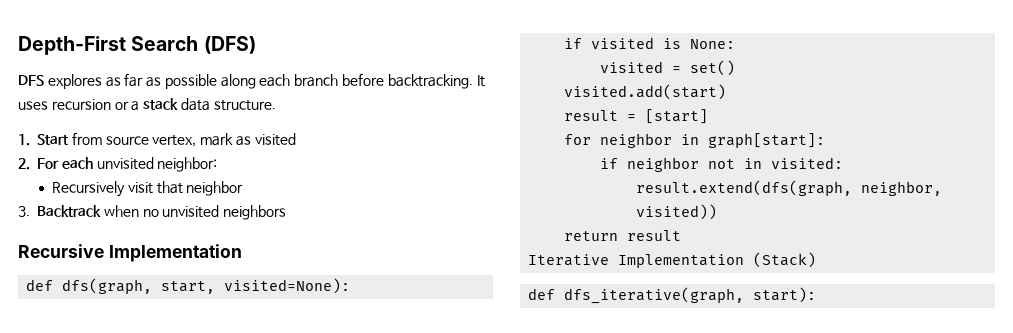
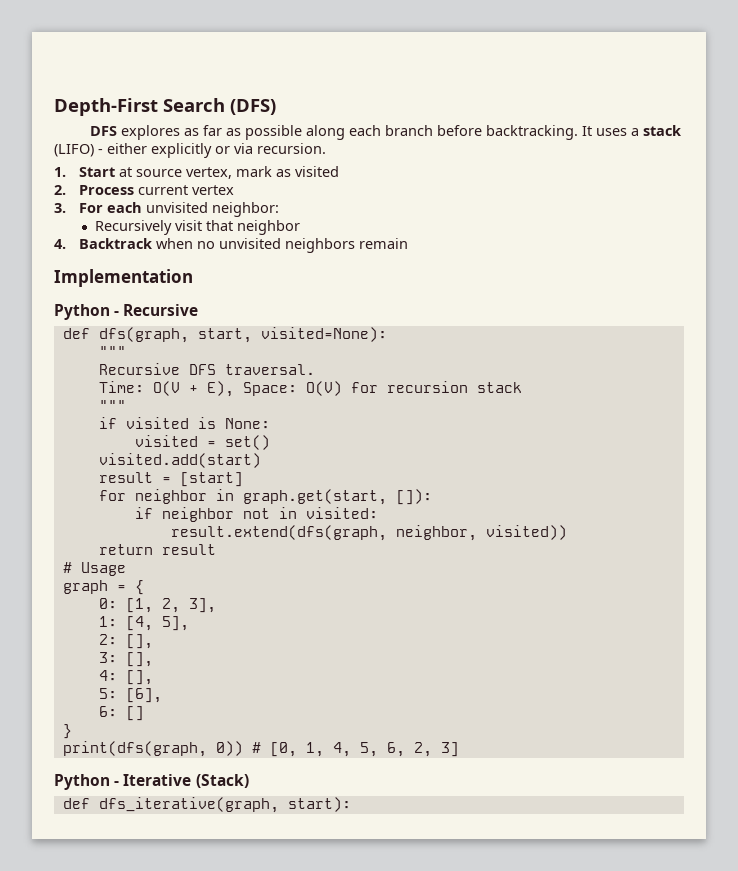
[51,98,276,111] recursion or a stack data structure. -> [630,125,681,136] [54,143,326,158] a stack (LIFO) - either explicitly or via recursion.
[71,132,102,145] from -> [118,167,132,177] at
(30, 164) none -> [78,185,234,195] [54,203,66,213] Process current vertex // 3.
[18,206,30,217] 3. -> [54,239,66,249] 4.
[18,244,242,262] // Recursive Implementation -> [358,238,408,249] [54,269,193,287] [54,304,199,320] remain // Implementation // Python - Recursive
(351, 286) none -> [98,346,126,357] [98,363,315,375] [98,381,522,397] [98,400,126,411] // """ // Recursive DFS traversal. // Time: O(V + E), Space: O(V) for recursion stack // """
[708,133,826,148] graph[start]: -> [242,489,432,505] graph.get(start, []):
[528,254,745,268] Iterative Implementation -> [62,562,126,576] [62,580,144,595] [98,598,216,613] [98,616,189,631] [98,634,153,649] [98,652,153,667] [98,670,153,685] [98,688,162,703] [98,706,144,721] [62,724,72,739] [62,741,459,757] [54,774,192,790] # Usage // graph = { // 0: [1, 2, 3], // 1: [4, 5], // 2: [], // 3: [], // 4: [], // 5: [6], // 6: [] // } // print(dfs(graph, 0)) # [0, 1, 4, 5, 6, 2, 3] // Python - Iterative

